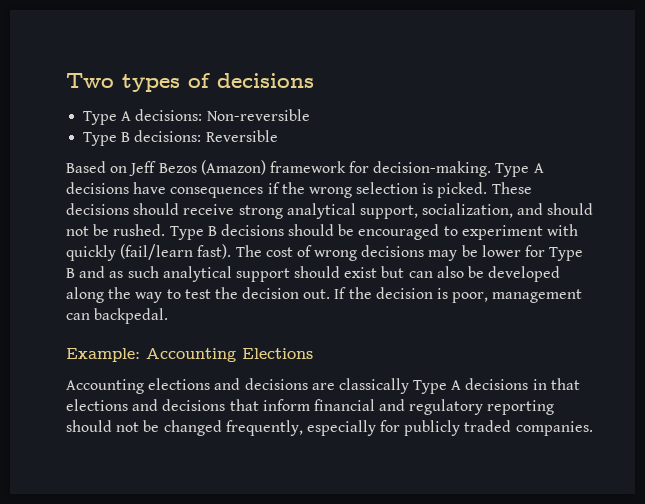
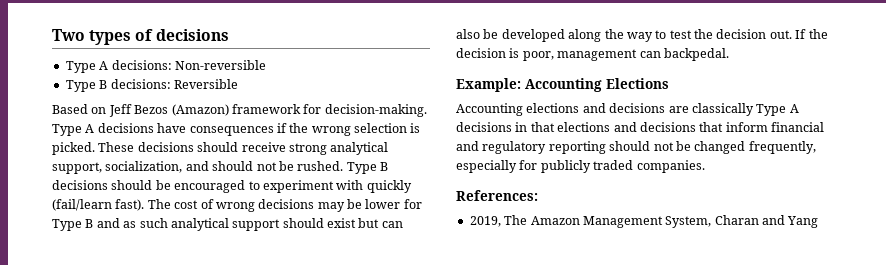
(593, 428) none -> [456,190,538,201] [469,215,819,228] // References: // 2019, The Amazon Management System, Charan and Yang

